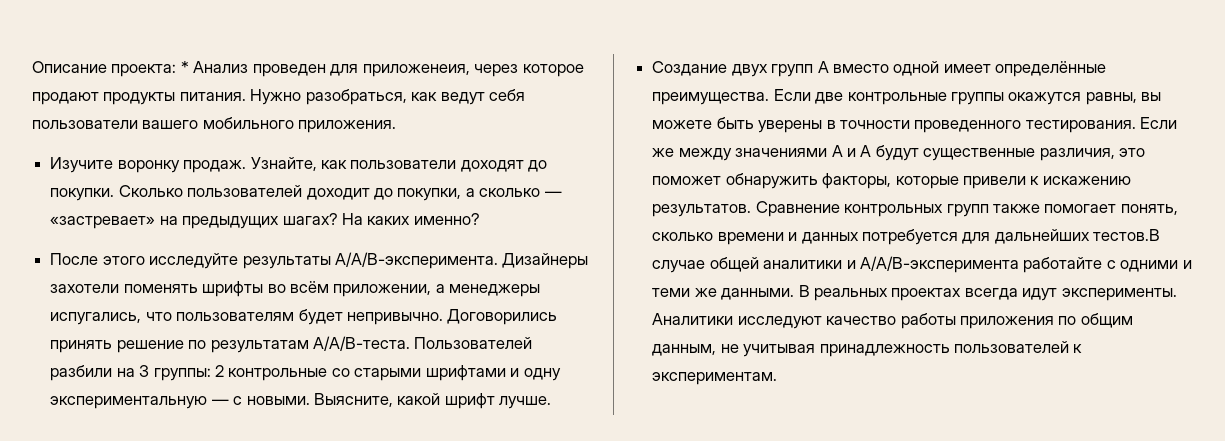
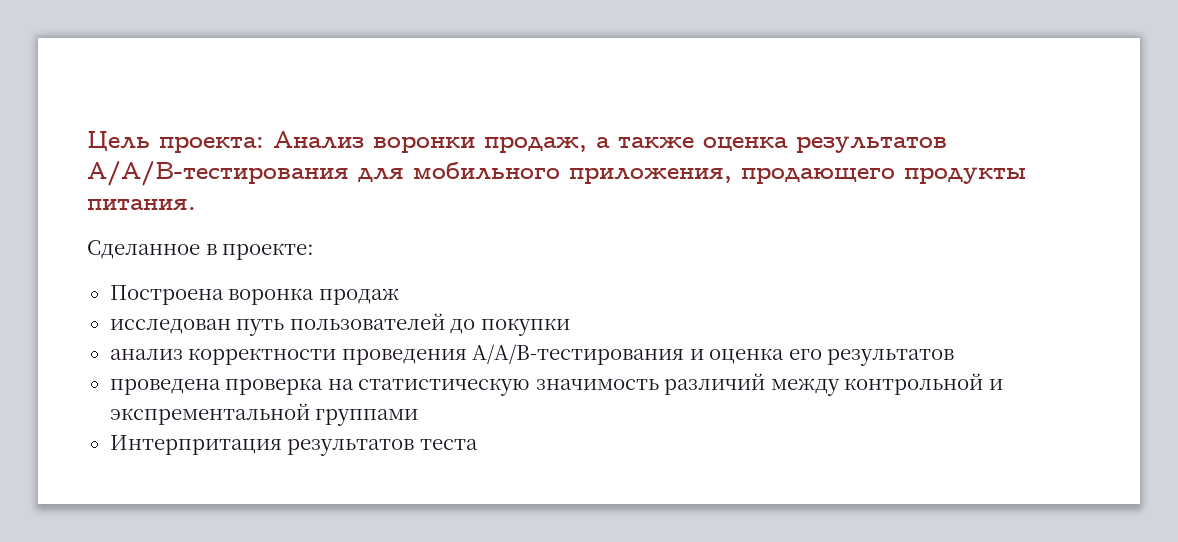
[32,61,584,77] [32,89,526,105] [32,117,397,133] [50,157,548,173] [50,185,562,201] [50,213,480,229] [50,252,589,269] [50,281,541,297] [50,309,558,325] [50,336,533,353] [50,365,561,381] [50,393,552,409] [652,61,1107,77] [652,89,1162,105] [652,117,1178,133] [652,145,1146,161] [652,173,1131,189] [652,201,1178,217] [652,229,1161,245] [652,256,1192,273] [652,285,1177,301] [652,313,1133,329] [652,341,1083,357] [652,372,778,385] Описание проекта: * Анализ проведен для приложенеия, через которое продают продукты питания. Нужно разобраться, как ведут себя пользователи вашего мобильного приложения. // Изучите воронку продаж. Узнайте, как пользователи доходят до покупки. Сколько пользователей доходит до покупки, а сколько — «застревает» на предыдущих шагах? На каких именно? // После этого исследуйте результаты A/A/B-эксперимента. Дизайнеры захотели поменять шрифты во всём приложении, а менеджеры испугались, что пользователям будет непривычно. Договорились принять решение по результатам A/A/B-теста. Пользователей разбили на 3 группы: 2 контрольные со старыми шрифтами и одну экспериментальную — с новыми. Выясните, какой шрифт лучше. // Создание двух групп A вместо одной имеет определённые преимущества. Если две контрольные группы окажутся равны, вы можете быть уверены в точности проведенного тестирования. Если же между значениями A и A будут существенные различия, это поможет обнаружить факторы, которые привели к искажению результатов. Сравнение контрольных групп также помогает понять, сколько времени и данных потребуется для дальнейших тестов.В случае общей аналитики и A/A/B-эксперимента работайте с одними и теми же данными. В реальных проектах всегда идут эксперименты. Аналитики исследуют качество работы приложения по общим данным, не учитывая принадлежность пользователей к экспериментам. -> [87,131,947,153] [87,161,1026,186] [87,199,196,210] [87,240,315,260] [109,285,399,305] [109,313,570,336] [109,344,955,366] [109,373,1003,396] [109,403,419,426] [109,435,478,456] Цель проекта: Анализ воронки продаж, а также оценка результатов A/A/B-тестирования для мобильного приложения, продающего продукты питания. // Сделанное в проекте: // Построена воронка продаж // исследован путь пользователей до покупки // анализ корректности проведения A/A/B-тестирования и оценка его результатов // проведена проверка на статистическую значимость различий между контрольной и экспрементальной группами // Интерпритация результатов теста

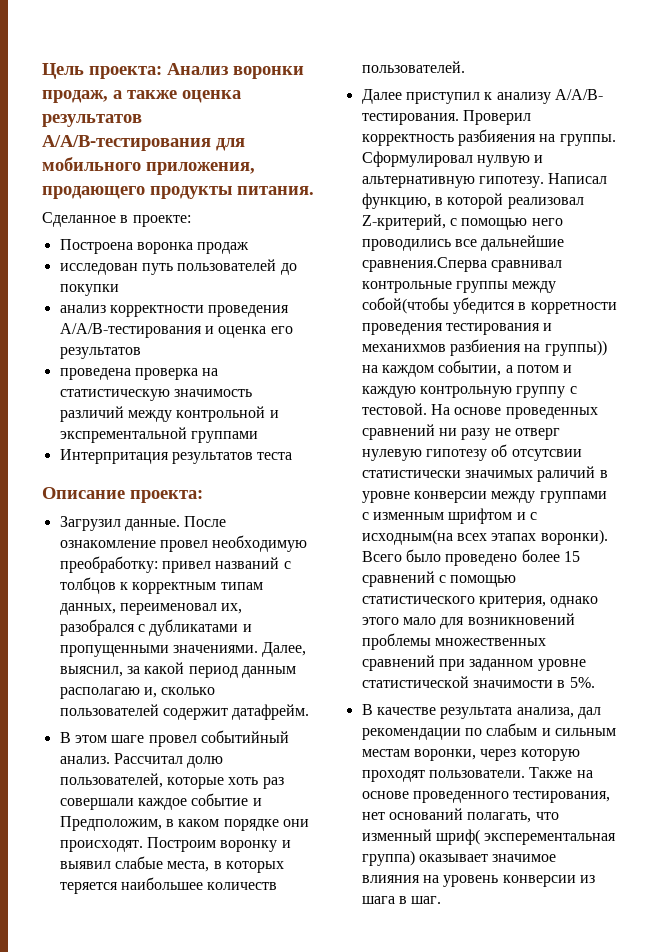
(478, 444) none -> [42,487,203,503] [59,516,227,531] [59,535,308,552] [59,556,291,573] [59,577,263,594] [59,603,243,615] [59,619,252,636] [59,642,307,657] [59,662,296,678] [59,687,216,699] [59,704,310,720] [59,730,289,747] [59,753,224,768] [59,773,284,789] [59,793,262,810] [59,816,309,831] [59,837,291,852] [59,856,284,873] [59,877,278,894] [361,61,465,73] [361,89,603,104] [361,110,531,125] [361,129,616,146] [361,151,544,167] [361,173,608,188] [361,193,584,209] [361,214,563,230] [361,235,565,251] [361,257,562,272] [361,281,557,293] [361,297,617,314] [361,323,553,335] [361,339,607,356] [361,360,573,377] [361,386,577,398] [361,403,598,419] [361,424,560,440] [361,444,582,461] [361,466,608,482] [361,491,607,503] [361,508,537,524] [361,529,608,545] [361,549,580,566] [361,571,517,587] [361,596,599,608] [361,613,575,629] [361,633,546,650] [361,655,586,671] [361,676,595,688] [361,704,601,719] [361,723,616,740] [361,749,580,761] [361,767,593,782] [361,791,611,803] [361,808,559,823] [361,829,617,845] [361,850,557,866] [361,875,595,887] [361,896,442,904] // Описание проекта: // Загрузил данные. После ознакомление провел необходимую преобработку: привел названий с толбцов к корректным типам данных, переименовал их, разобрался с дубликатами и пропущенными значениями. Далее, выяснил, за какой период данным располагаю и, сколько пользователей содержит датафрейм. // В этом шаге провел событийный анализ. Рассчитал долю пользователей, которые хоть раз совершали каждое событие и Предположим, в каком порядке они происходят. Построим воронку и выявил слабые места, в которых теряется наибольшее количеств пользователей. // Далее приступил к анализу A/A/B- тестирования. Проверил корректность разбияения на группы. Сформулировал нулвую и альтернативную гипотезу. Написал функцию, в которой реализовал Z-критерий, с помощью него проводились все дальнейшие сравнения.Сперва сравнивал контрольные группы между собой(чтобы убедится в корретности проведения тестирования и механихмов разбиения на группы)) на каждом событии, а потом и каждую контрольную группу с тестовой. На основе проведенных сравнений ни разу не отверг нулевую гипотезу об отсутсвии статистически значимых раличий в уровне конверсии между группами с изменным шрифтом и с исходным(на всех этапах воронки). Всего было проведено более 15 сравнений с помощью статистического критерия, однако этого мало для возникновений проблемы множественных сравнений при заданном уровне статистической значимости в 5%. // В качестве результата анализа, дал рекомендации по слабым и сильным местам воронки, через которую проходят пользователи. Также на основе проведенного тестирования, нет оснований полагать, что изменный шриф( эксперементальная группа) оказывает значимое влияния на уровень конверсии из шага в шаг.

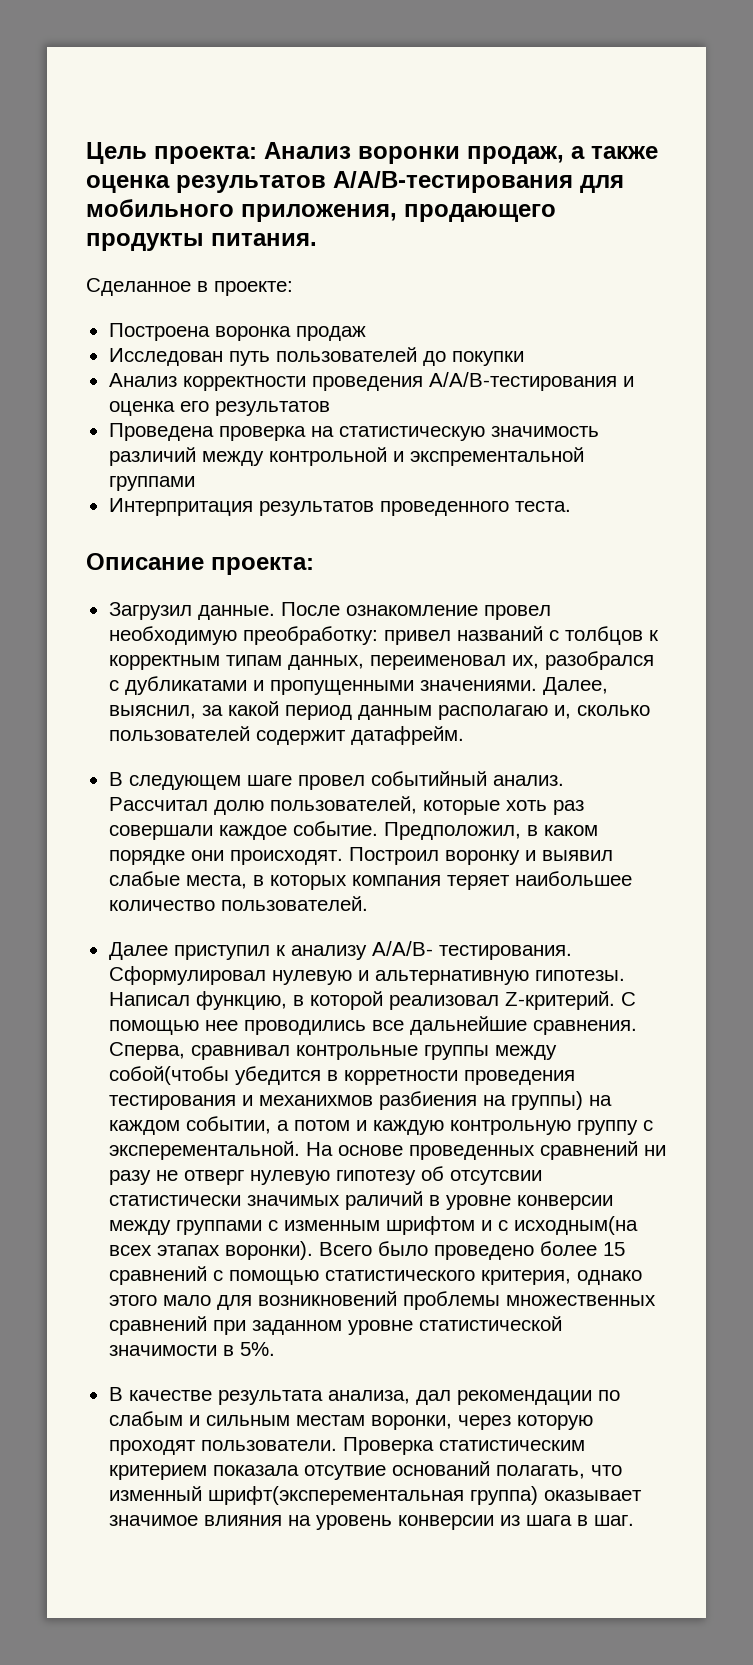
[59,263,138,275] исследован -> [108,348,223,366] Исследован
[59,305,106,313] анализ -> [108,373,177,387] Анализ
[59,368,131,380] проведена -> [108,423,214,441] Проведена
[257,452,293,460] теста -> [379,501,571,516] проведенного теста.
[74,735,107,743] этом -> [128,775,241,790] следующем
[191,793,262,806] [59,816,162,831] событие и Предположим, -> [292,821,521,840] событие. Предположил,
[146,837,216,852] Построим -> [348,847,439,865] Построил
[59,877,278,894] теряется наибольшее количеств -> [351,871,632,890] [108,900,215,911] компания теряет наибольшее количество
[462,110,531,125] [361,129,616,146] [361,151,530,167] Проверил корректность разбияения на группы. Сформулировал нулвую -> [108,966,352,985] Сформулировал нулевую
[478,176,544,188] гипотезу. -> [534,970,625,981] гипотезы.
[361,214,563,230] Z-критерий, с помощью него -> [504,991,636,1010] [108,1020,238,1035] Z-критерий. C помощью нее
[361,257,487,272] сравнения.Сперва -> [532,1020,637,1035] [108,1042,185,1060] сравнения. Сперва,
[544,340,607,356] группы)) -> [510,1091,583,1110] группы)
[361,403,427,415] тестовой. -> [108,1141,300,1160] эксперементальной.
[529,767,593,778] [361,791,611,803] [361,812,385,820] Также на основе проведенного тестирования, нет -> [342,1437,585,1455] [108,1465,386,1480] Проверка статистическим критерием показала отсутвие
[435,829,617,845] шриф( эксперементальная -> [207,1486,464,1505] шрифт(эксперементальная

